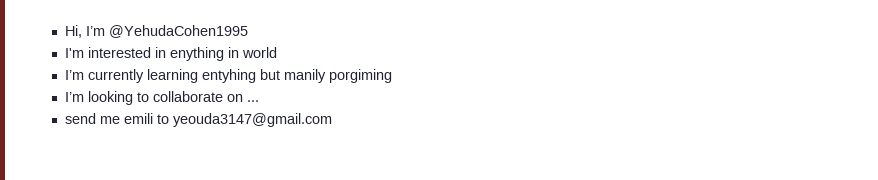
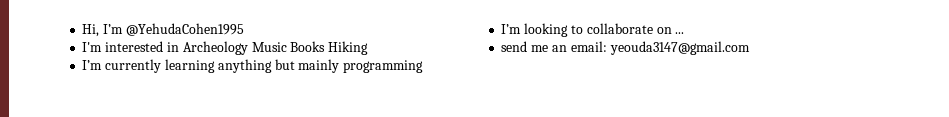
[169,47,277,61] enything in world -> [182,41,369,55] Archeology Music Books Hiking
[201,69,392,83] entyhing but manily porgiming -> [217,59,424,73] anything but mainly programming
[123,113,169,124] emili to -> [551,41,607,52] an email:

